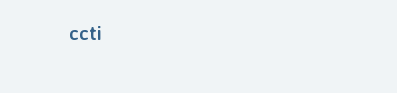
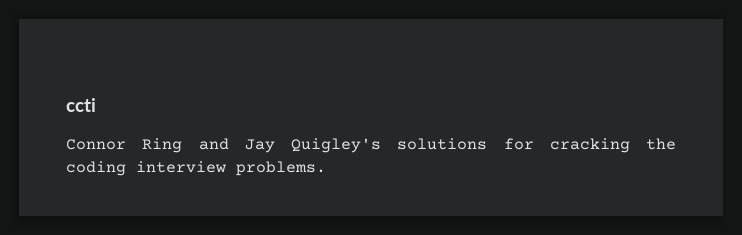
(102, 33) none -> [66,138,676,153] [66,161,326,176] // Connor Ring and Jay Quigley's solutions for cracking the coding interview problems.

